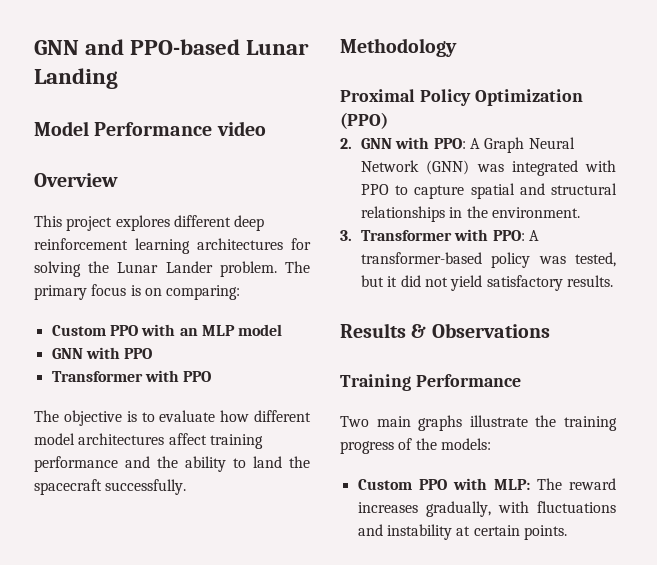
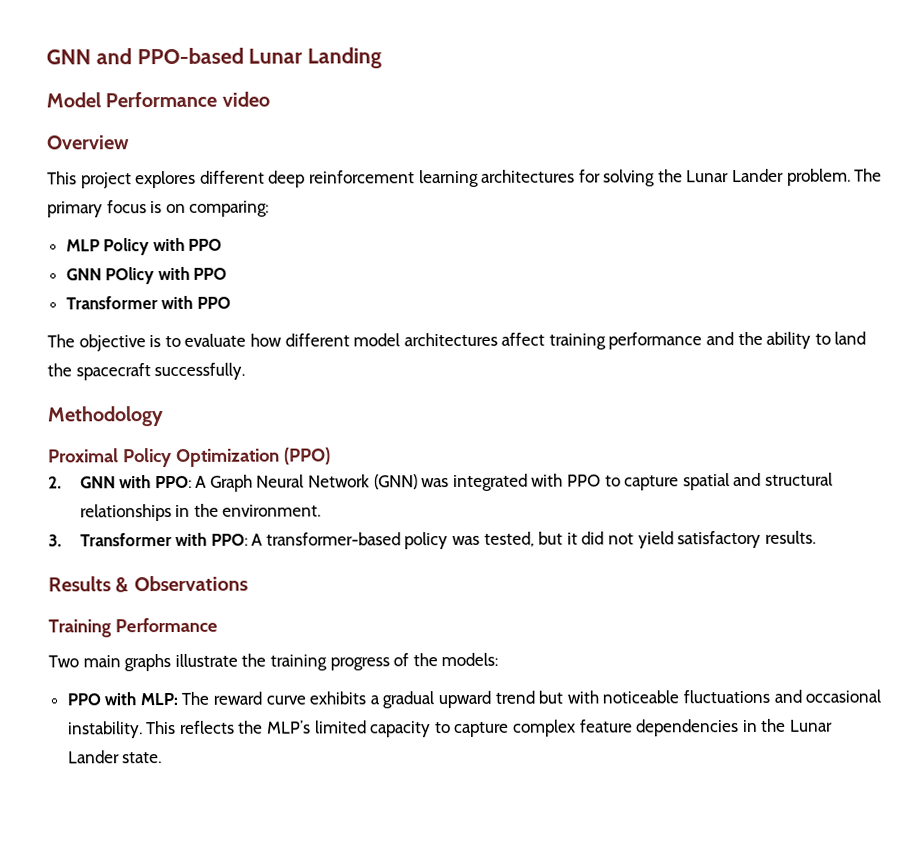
[51,324,283,336] [51,348,83,359] Custom PPO with an MLP model // GNN -> [65,237,223,256] [65,267,156,285] MLP Policy with PPO // GNN POlicy
[357,479,412,490] Custom -> (499, 659) none
[357,501,616,517] [357,524,567,540] increases gradually, with fluctuations and instability at certain points. -> [265,689,882,709] [67,718,833,739] [67,750,163,764] curve exhibits a gradual upward trend but with noticeable fluctuations and occasional instability. This reflects the MLP’s limited capacity to capture complex feature dependencies in the Lunar Lander state.

